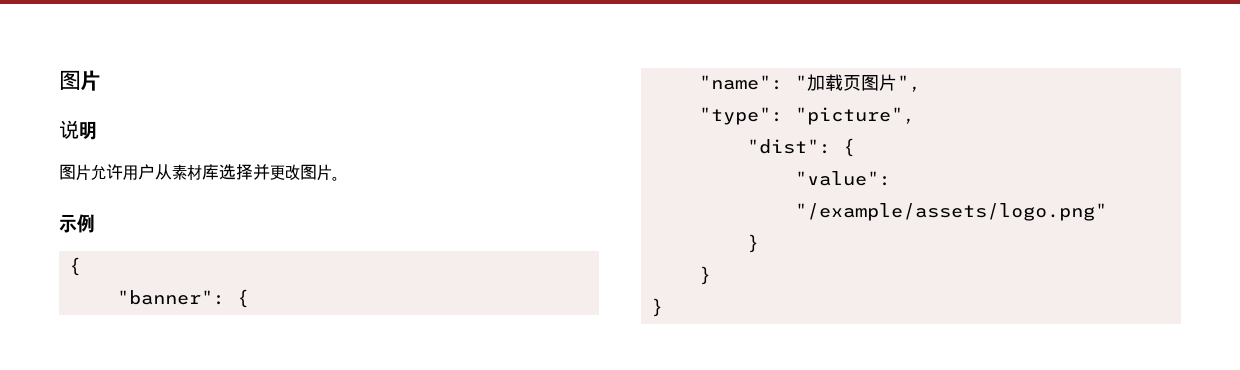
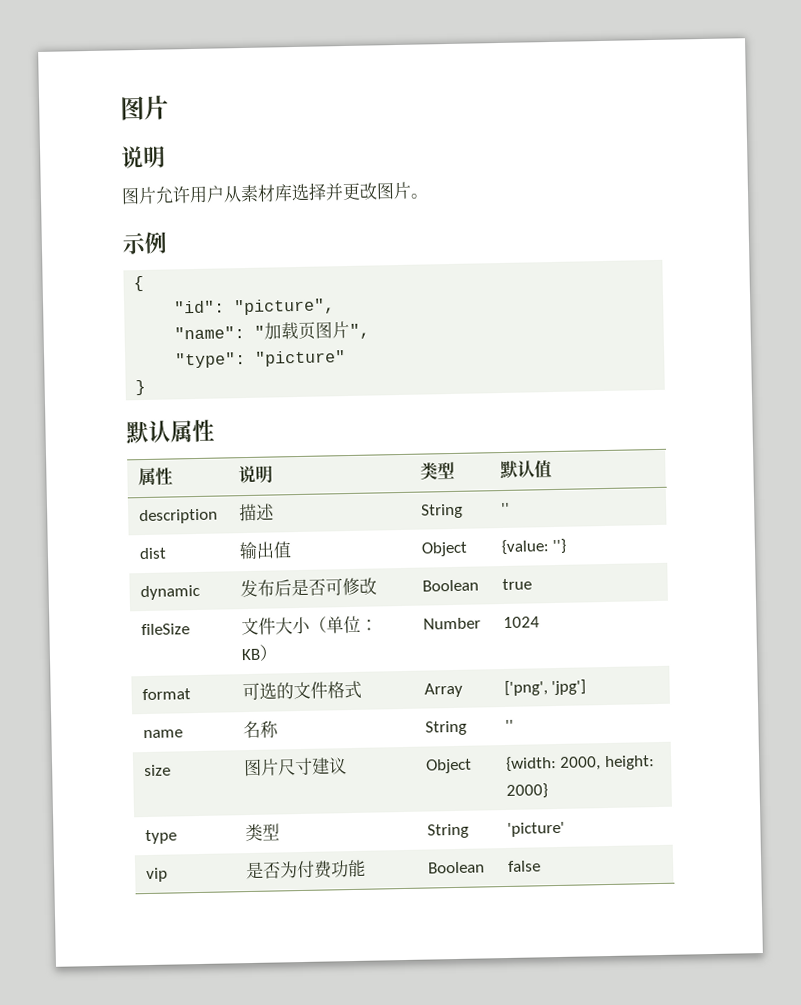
[117,289,250,308] "banner": { -> [174,298,336,316] "id": "picture",
[795,107,916,125] [747,138,856,157] [795,171,892,186] [795,203,1108,221] [747,234,760,253] [699,266,712,285] [651,298,664,317] "picture", // "dist": { // "value": "/example/assets/logo.png" // } // } // } -> [255,350,347,367] [135,379,147,396] [126,419,215,445] [137,467,173,486] [237,465,273,484] [419,461,455,480] [499,460,552,480] [138,508,218,525] [238,503,275,522] [420,503,463,519] [500,502,510,515] [138,547,167,560] [238,541,292,560] [420,541,468,557] [500,538,568,556] [139,584,200,601] [239,577,377,598] [421,579,479,592] [501,578,532,591] [140,623,190,636] [240,615,378,636] [240,644,278,661] [422,617,481,630] [502,616,540,629] [141,688,191,701] [241,680,362,701] [423,682,463,698] [503,679,587,697] [142,729,183,739] [242,720,279,739] [424,720,467,736] [504,719,514,732] [143,764,171,777] [242,757,347,777] [425,758,472,774] [504,755,655,773] [505,783,548,799] [144,829,177,845] [244,823,280,842] [426,823,469,839] [506,821,565,837] [145,867,168,883] [244,859,366,880] [427,861,485,874] [507,860,541,872] "picture" // } // 默认属性 // 属性 | 说明 | 类型 | 默认值 // description | 描述 | String | '' // dist | 输出值 | Object | {value: ''} // dynamic | 发布后是否可修改 | Boolean | true // fileSize | 文件大小（单位：KB） | Number | 1024 // format | 可选的文件格式 | Array | ['png', 'jpg'] // name | 名称 | String | '' // size | 图片尺寸建议 | Object | {width: 2000, height: 2000} // type | 类型 | String | 'picture' // vip | 是否为付费功能 | Boolean | false

